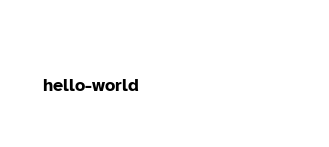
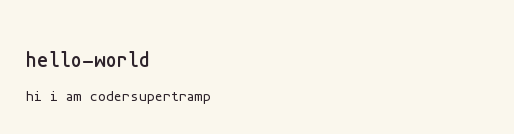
(139, 85) none -> [26,91,211,104] // hi i am codersupertramp

